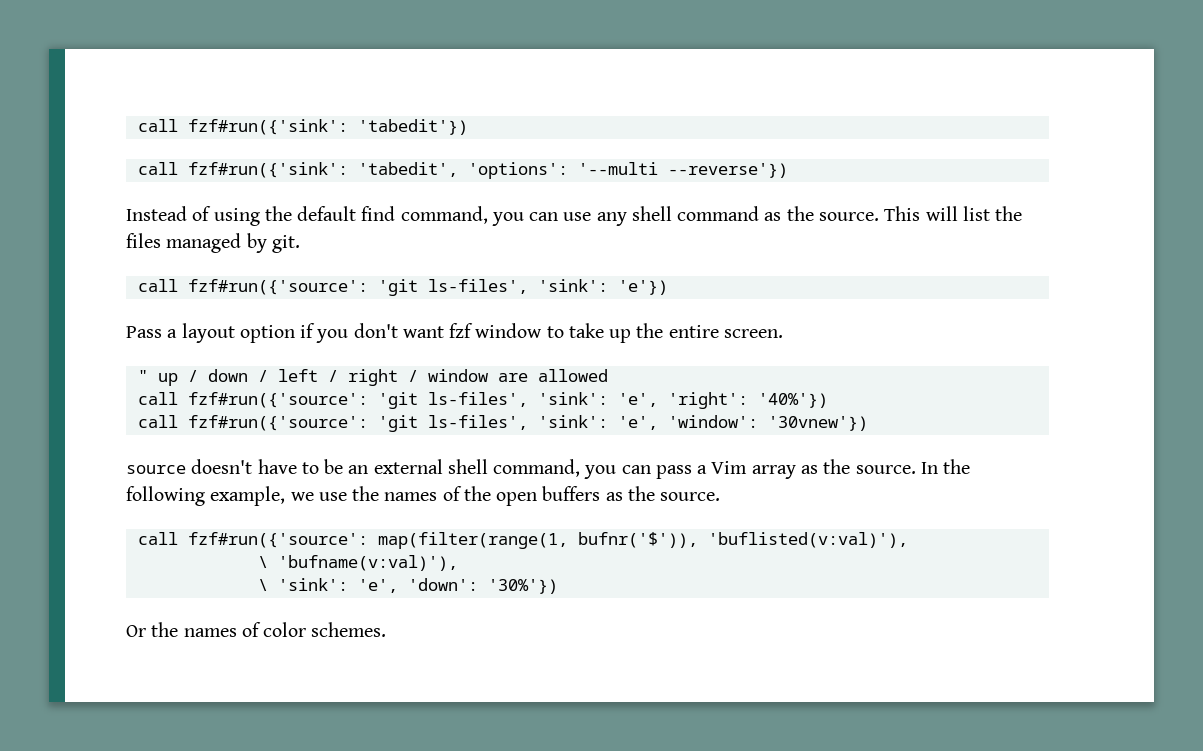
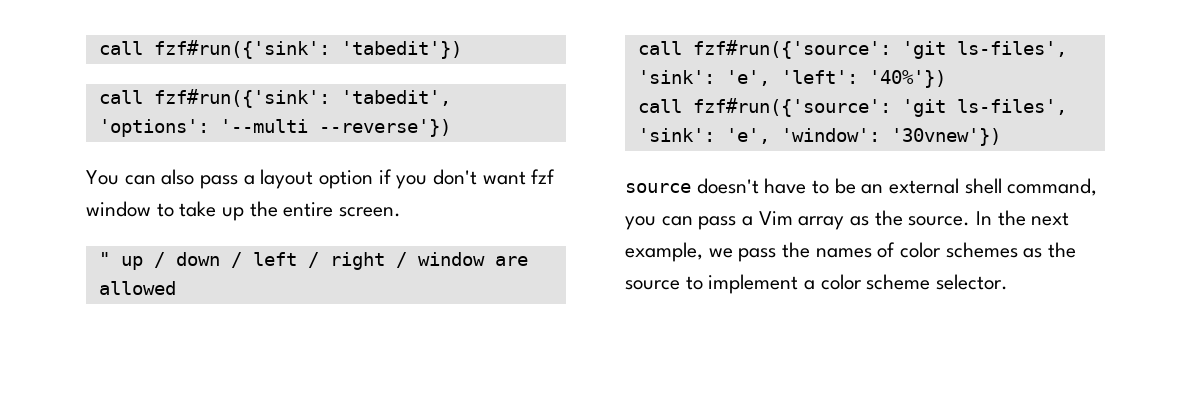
[126,206,1023,226] [126,233,300,253] [137,279,668,296] [126,326,162,338] Instead of using the default find command, you can use any shell command as the source. This will list the files managed by git. // call fzf#run({'source': 'git ls-files', 'sink': 'e'}) // Pass -> [86,169,239,189] You can also pass
[667,392,748,409] 'right': -> [780,70,858,84] 'left':
[126,486,205,506] following -> [1031,212,1070,226] next
[318,486,721,506] [137,532,908,549] [257,555,458,571] [257,578,558,594] [126,622,387,637] use the names of the open buffers as the source. // call fzf#run({'source': map(filter(range(1, bufnr('$')), 'buflisted(v:val)'), // \ 'bufname(v:val)'), // \ 'sink': 'e', 'down': '30%'}) // Or the names of color schemes. -> [738,242,1077,262] [625,274,1009,294] pass the names of color schemes as the source to implement a color scheme selector.

